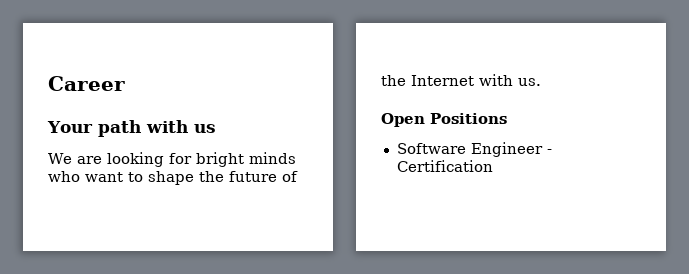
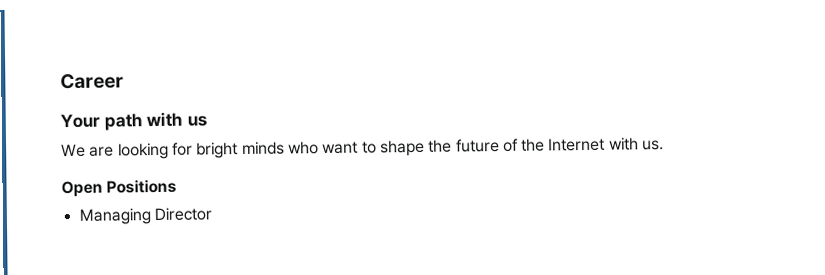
[396,142,552,157] [396,160,493,172] Software Engineer - Certification -> [78,207,212,225] Managing Director

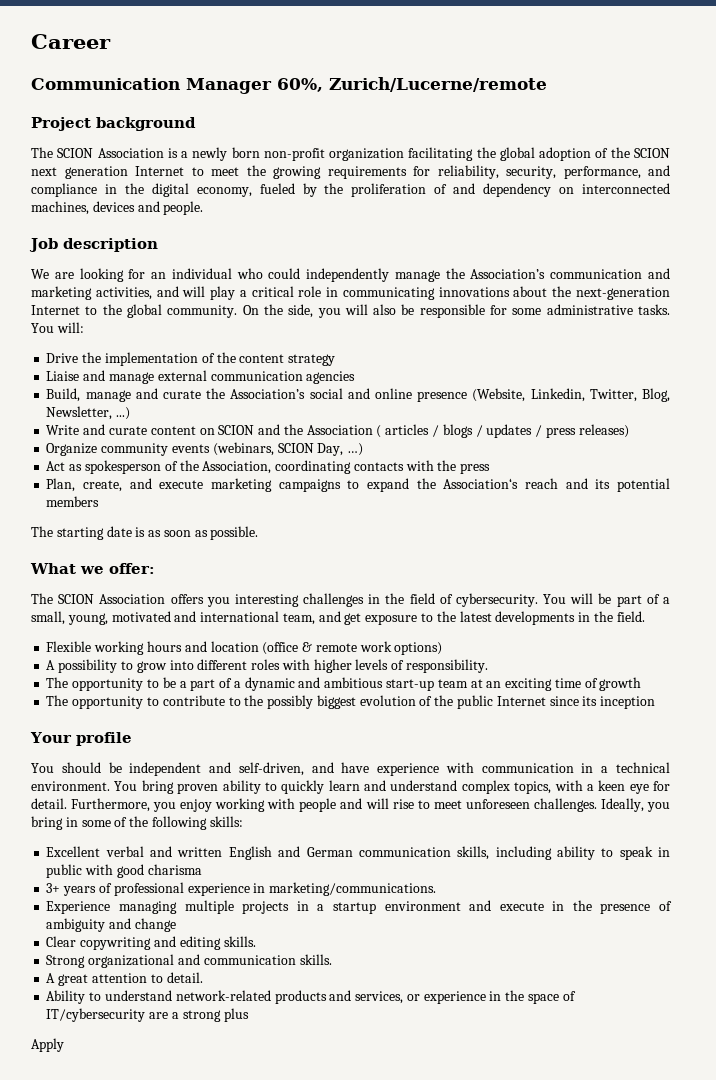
[60,111,208,131] [61,137,665,160] [61,179,178,198] [78,207,212,225] Your path with us // We are looking for bright minds who want to shape the future of the Internet with us. // Open Positions // Managing Director -> [31,77,547,94] [31,117,196,131] [31,147,670,161] [31,165,670,179] [31,183,670,197] [31,201,204,215] [29,238,158,252] [31,268,670,282] [31,286,670,300] [31,304,670,318] [31,322,84,333] [46,352,336,366] [46,370,356,384] [46,388,670,402] [46,406,131,420] [46,424,629,438] [46,442,364,456] [46,460,491,474] [46,478,671,492] [46,496,100,507] [31,526,259,540] [30,563,155,574] [31,593,670,607] [31,611,645,625] [46,641,443,655] [46,659,488,673] [46,677,642,691] [46,695,656,709] [30,732,132,746] [31,762,670,776] [31,780,670,794] [31,798,670,812] [31,816,243,830] [46,846,670,860] [46,864,202,878] [46,882,437,896] [46,900,673,914] [46,918,176,932] [46,936,256,950] [46,954,332,968] [46,972,203,986] [46,990,576,1004] [46,1008,249,1022] [31,1038,64,1052] Communication Manager 60%, Zurich/Lucerne/remote // Project background // The SCION Association is a newly born non-profit organization facilitating the global adoption of the SCION next generation Internet to meet the growing requirements for reliability, security, performance, and compliance in the digital economy, fueled by the proliferation of and dependency on interconnected machines, devices and people. // Job description // We are looking for an individual who could independently manage the Association’s communication and marketing activities, and will play a critical role in communicating innovations about the next-generation Internet to the global community. On the side, you will also be responsible for some administrative tasks. You will: // Drive the implementation of the content strategy // Liaise and manage external communication agencies // Build, manage and curate the Association’s social and online presence (Website, Linkedin, Twitter, Blog, Newsletter, ...) // Write and curate content on SCION and the Association ( articles / blogs / updates / press releases) // Organize community events (webinars, SCION Day, …) // Act as spokesperson of the Association, coordinating contacts with the press // Plan, create, and execute marketing campaigns to expand the Association‘s reach and its potential members // The starting date is as soon as possible. // What we offer: // The SCION Association offers you interesting challenges in the field of cybersecurity. You will be part of a small, young, motivated and international team, and get exposure to the latest developments in the field. // Flexible working hours and location (office & remote work options) // A possibility to grow into different roles with higher levels of responsibility. // The opportunity to be a part of a dynamic and ambitious start-up team at an exciting time of growth // The opportunity to contribute to the possibly biggest evolution of the public Internet since its inception // Your profile // You should be independent and self-driven, and have experience with communication in a technical environment. You bring proven ability to quickly learn and understand complex topics, with a keen eye for detail. Furthermore, you enjoy working with people and will rise to meet unforeseen challenges. Ideally, you bring in some of the following skills: // Excellent verbal and written English and German communication skills, including ability to speak in public with good charisma // 3+ years of professional experience in marketing/communications. // Experience managing multiple projects in a startup environment and execute in the presence of ambiguity and change // Clear copywriting and editing skills. // Strong organizational and communication skills. // A great attention to detail. // Ability to understand network-related products and services, or experience in the space of IT/cybersecurity are a strong plus // Apply

